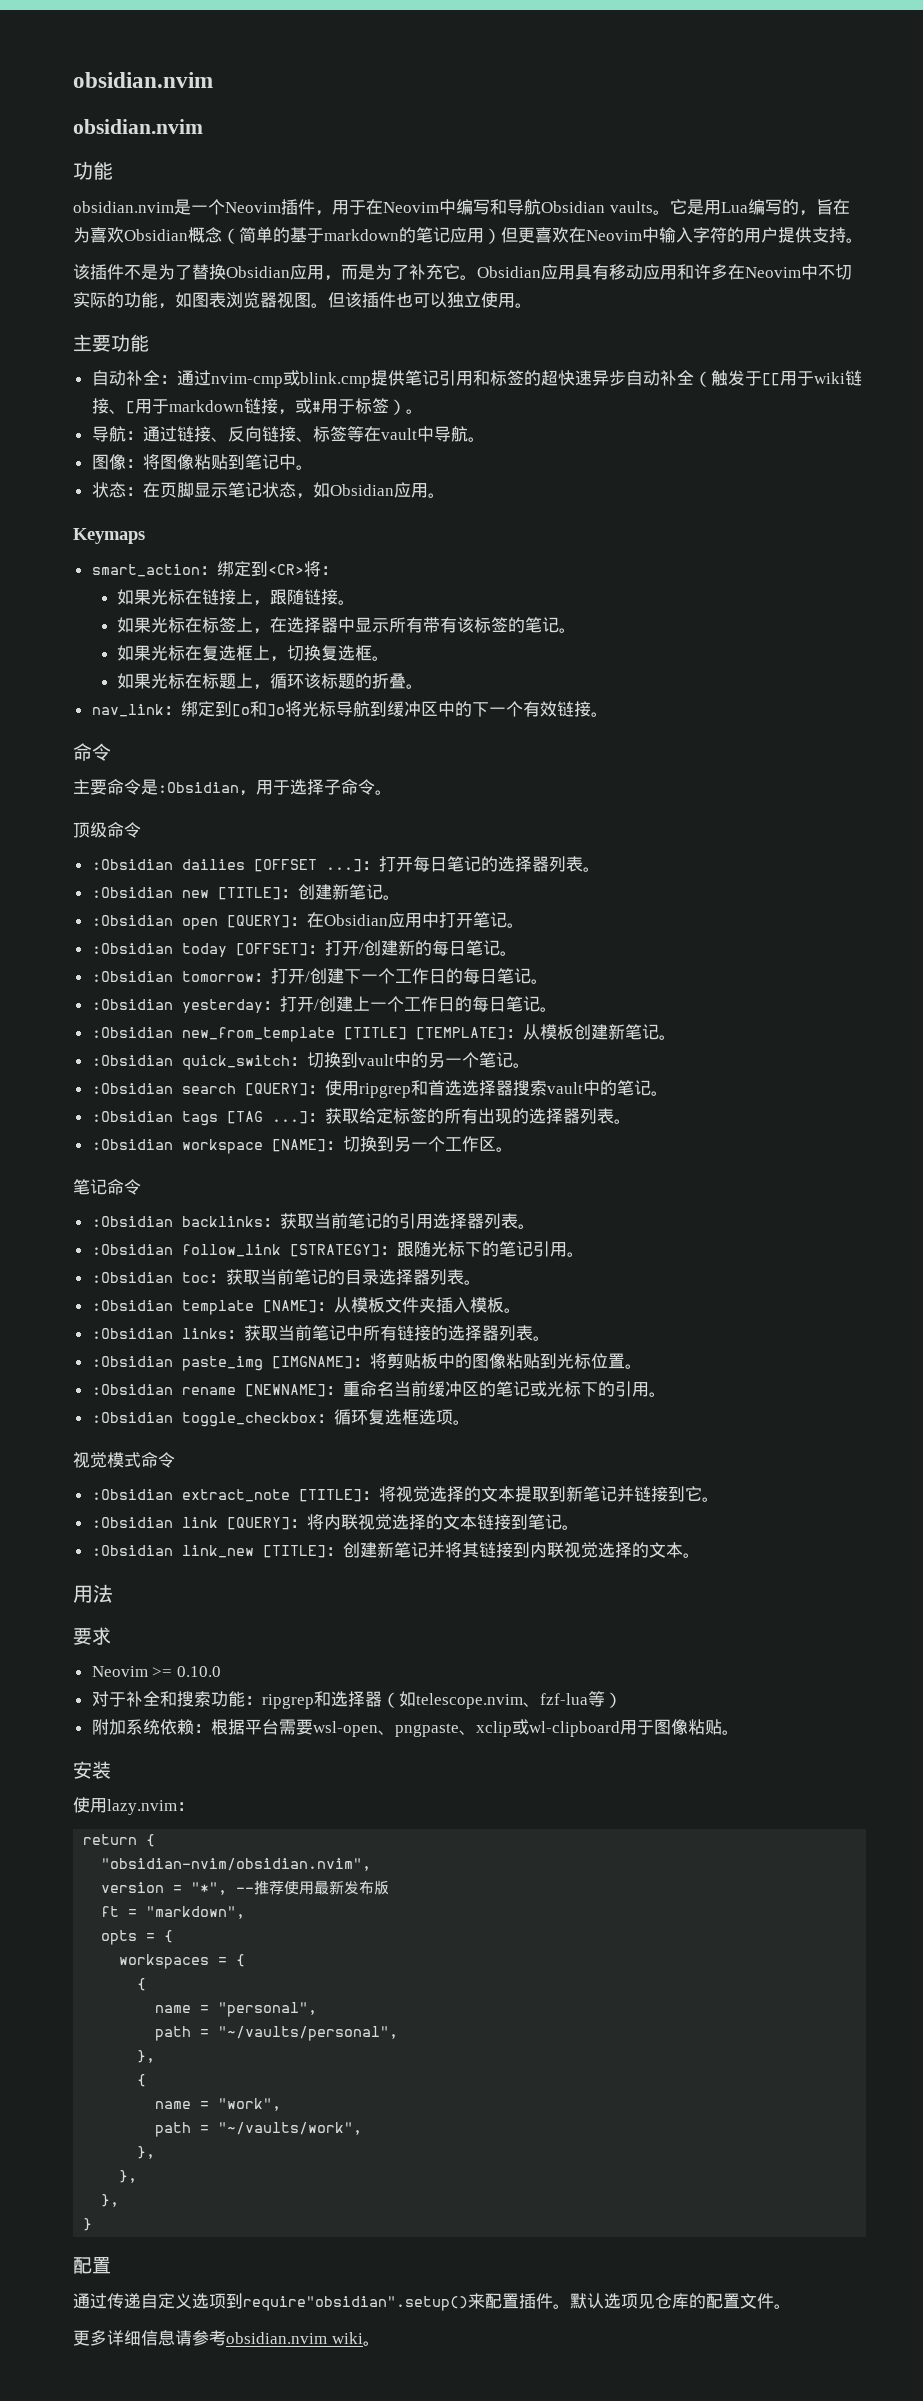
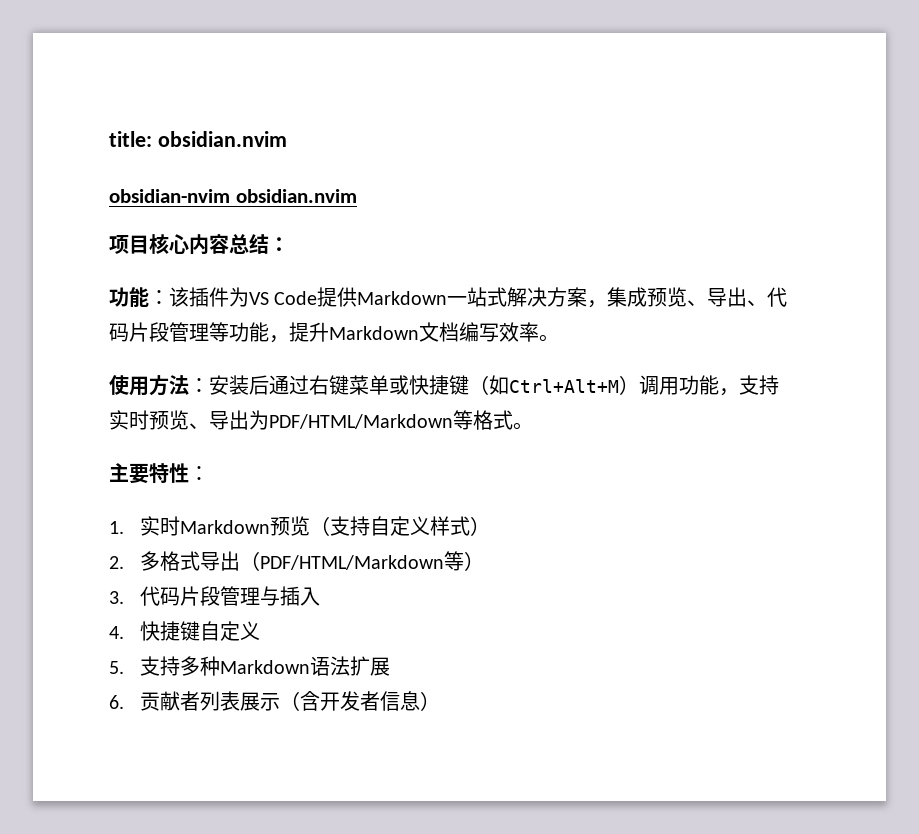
[73,72,213,88] [73,119,203,134] [73,161,113,180] [73,199,850,216] [73,227,863,244] [73,264,852,281] [73,292,532,309] [73,334,149,352] [91,370,862,388] [91,398,423,415] [91,426,485,442] [91,454,313,470] [91,482,445,499] [73,528,145,544] [91,561,338,577] [117,589,356,606] [117,617,577,634] [117,645,390,662] [117,673,424,690] [91,701,608,717] [73,743,111,761] [73,779,392,796] [73,822,141,838] [91,856,600,872] [91,884,400,900] [91,912,524,930] [91,940,517,957] [91,968,548,984] [91,996,557,1013] [91,1024,676,1042] [91,1052,530,1070] [91,1080,668,1098] [91,1108,631,1126] [91,1136,513,1154] [73,1179,141,1195] [91,1213,535,1229] [91,1241,584,1257] [91,1269,481,1285] [91,1297,521,1315] [91,1325,550,1341] [91,1353,642,1371] [91,1381,666,1397] [91,1409,470,1427] [73,1452,175,1468] [91,1486,719,1502] [91,1514,579,1530] [91,1542,700,1558] [73,1584,113,1603] [73,1627,111,1645] [91,1666,221,1677] [91,1691,622,1709] [91,1719,739,1737] [73,1761,111,1779] [73,1797,194,1815] [83,1834,156,1847] [101,1858,372,1871] [101,1880,390,1895] [101,1906,246,1919] [101,1930,174,1945] [119,1954,246,1969] [137,1978,147,1991] [155,2002,318,2017] [155,2026,399,2041] [137,2050,156,2063] [137,2074,147,2087] [155,2098,282,2111] [155,2122,363,2137] [137,2146,156,2159] [119,2170,138,2183] [101,2194,120,2207] [83,2218,93,2231] [73,2257,111,2274] [73,2293,791,2311] [73,2330,380,2346] obsidian.nvim // obsidian.nvim // 功能 // obsidian.nvim是一个Neovim插件，用于在Neovim中编写和导航Obsidian vaults。它是用Lua编写的，旨在为喜欢Obsidian概念（简单的基于markdown的笔记应用）但更喜欢在Neovim中输入字符的用户提供支持。 // 该插件不是为了替换Obsidian应用，而是为了补充它。Obsidian应用具有移动应用和许多在Neovim中不切实际的功能，如图表浏览器视图。但该插件也可以独立使用。 // 主要功能 // 自动补全：通过nvim-cmp或blink.cmp提供笔记引用和标签的超快速异步自动补全（触发于[[用于wiki链接、[用于markdown链接，或#用于标签）。 // 导航：通过链接、反向链接、标签等在vault中导航。 // 图像：将图像粘贴到笔记中。 // 状态：在页脚显示笔记状态，如Obsidian应用。 // Keymaps // smart_action：绑定到<CR>将： // 如果光标在链接上，跟随链接。 // 如果光标在标签上，在选择器中显示所有带有该标签的笔记。 // 如果光标在复选框上，切换复选框。 // 如果光标在标题上，循环该标题的折叠。 // nav_link：绑定到[o和]o将光标导航到缓冲区中的下一个有效链接。 // 命令 // 主要命令是:Obsidian，用于选择子命令。 // 顶级命令 // :Obsidian dailies [OFFSET ...]：打开每日笔记的选择器列表。 // :Obsidian new [TITLE]：创建新笔记。 // :Obsidian open [QUERY]：在Obsidian应用中打开笔记。 // :Obsidian today [OFFSET]：打开/创建新的每日笔记。 // :Obsidian tomorrow：打开/创建下一个工作日的每日笔记。 // :Obsidian yesterday：打开/创建上一个工作日的每日笔记。 // :Obsidian new_from_template [TITLE] [TEMPLATE]：从模板创建新笔记。 // :Obsidian quick_switch：切换到vault中的另一个笔记。 // :Obsidian search [QUERY]：使用ripgrep和首选选择器搜索vault中的笔记。 // :Obsidian tags [TAG ...]：获取给定标签的所有出现的选择器列表。 // :Obsidian workspace [NAME]：切换到另一个工作区。 // 笔记命令 // :Obsidian backlinks：获取当前笔记的引用选择器列表。 // :Obsidian follow_link [STRATEGY]：跟随光标下的笔记引用。 // :Obsidian toc：获取当前笔记的目录选择器列表。 // :Obsidian template [NAME]：从模板文件夹插入模板。 // :Obsidian links：获取当前笔记中所有链接的选择器列表。 // :Obsidian paste_img [IMGNAME]：将剪贴板中的图像粘贴到光标位置。 // :Obsidian rename [NEWNAME]：重命名当前缓冲区的笔记或光标下的引用。 // :Obsidian toggle_checkbox：循环复选框选项。 // 视觉模式命令 // :Obsidian extract_note [TITLE]：将视觉选择的文本提取到新笔记并链接到它。 // :Obsidian link [QUERY]：将内联视觉选择的文本链接到笔记。 // :Obsidian link_new [TITLE]：创建新笔记并将其链接到内联视觉选择的文本。 // 用法 // 要求 // Neovim >= 0.10.0 // 对于补全和搜索功能：ripgrep和选择器（如telescope.nvim、fzf-lua等） // 附加系统依赖：根据平台需要wsl-open、pngpaste、xclip或wl-clipboard用于图像粘贴。 // 安装 // 使用lazy.nvim： // return { // "obsidian-nvim/obsidian.nvim", // version = "*", --推荐使用最新发布版 // ft = "markdown", // opts = { // workspaces = { // { // name = "personal", // path = "~/vaults/personal", // }, // { // name = "work", // path = "~/vaults/work", // }, // }, // }, // } // 配置 // 通过传递自定义选项到require"obsidian".setup()来配置插件。默认选项见仓库的配置文件。 // 更多详细信息请参考obsidian.nvim wiki。 -> [109,131,287,147] [109,189,357,203] [109,234,289,255] [109,287,788,308] [109,322,559,343] [109,375,779,396] [109,410,533,430] [109,463,209,484] [109,516,490,536] [109,551,484,571] [109,586,320,606] [109,621,260,641] [109,656,390,676] [109,691,440,711] title: obsidian.nvim // obsidian-nvim obsidian.nvim // 项目核心内容总结： // 功能：该插件为VS Code提供Markdown一站式解决方案，集成预览、导出、代码片段管理等功能，提升Markdown文档编写效率。 // 使用方法：安装后通过右键菜单或快捷键（如Ctrl+Alt+M）调用功能，支持实时预览、导出为PDF/HTML/Markdown等格式。 // 主要特性： // 1.实时Markdown预览（支持自定义样式） // 2.多格式导出（PDF/HTML/Markdown等） // 3.代码片段管理与插入 // 4.快捷键自定义 // 5.支持多种Markdown语法扩展 // 6.贡献者列表展示（含开发者信息）

